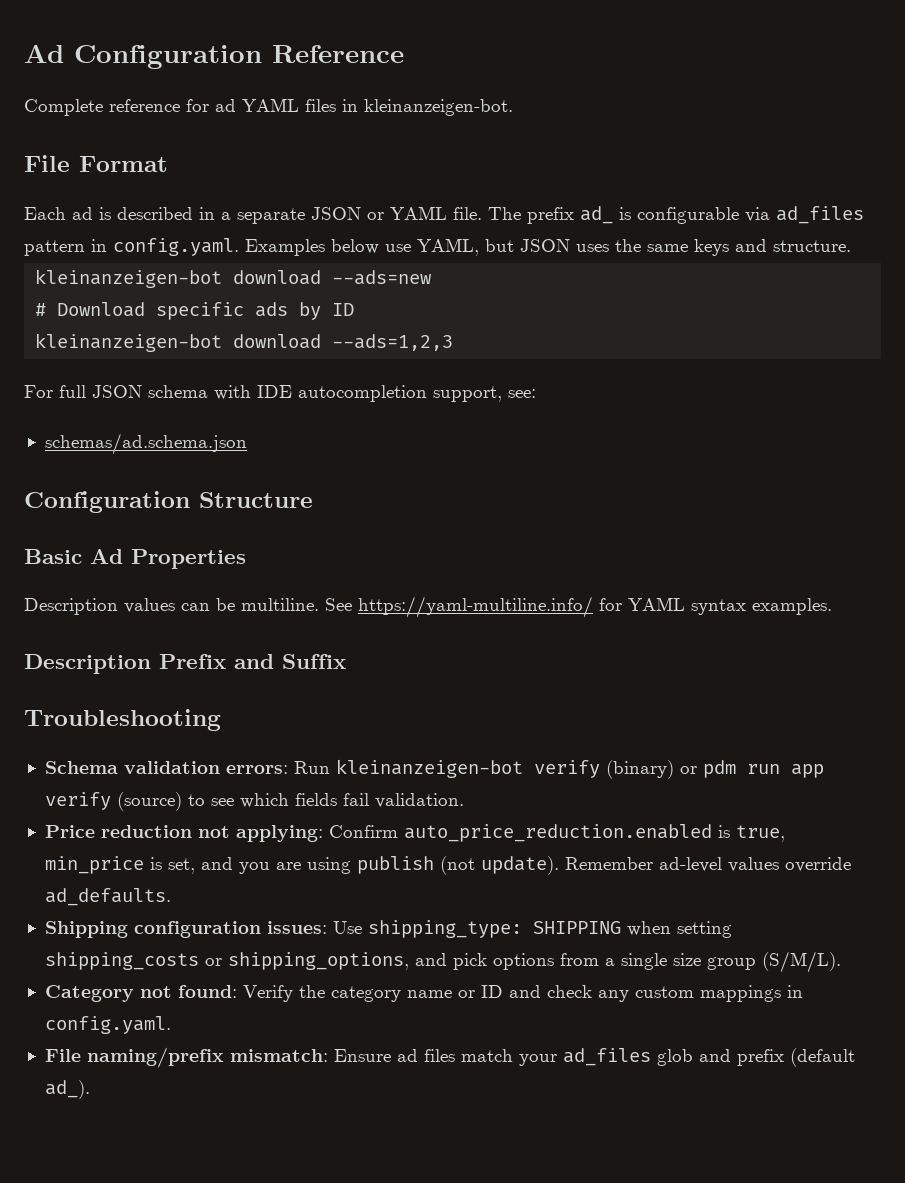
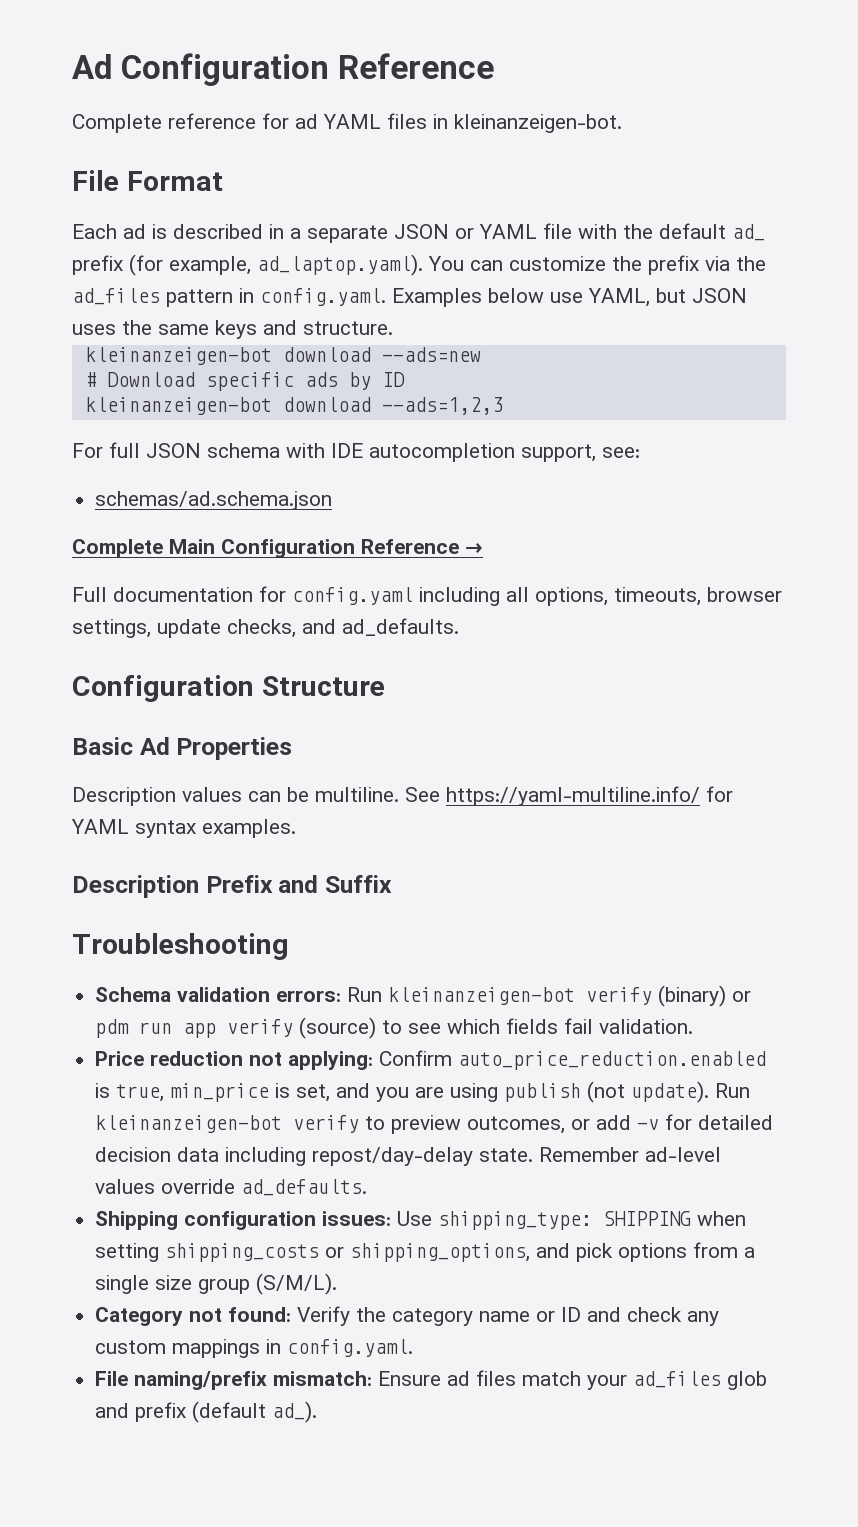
[453,206,770,224] file. The prefix ad_ is configurable via -> [543,223,765,241] [72,254,766,276] file with the default ad_ prefix (for example, ad_laptop.yaml). You can customize the prefix via the
(247, 444) none -> [72,539,483,558] [72,586,782,606] [72,618,459,638] // Complete Main Configuration Reference → // Full documentation for config.yaml including all options, timeouts, browser settings, update checks, and ad_defaults.
(559, 865) none -> [715,1083,751,1098] [95,1114,774,1134] [95,1147,534,1166] Run kleinanzeigen-bot verify to preview outcomes, or add -v for detailed decision data including repost/day-delay state.

